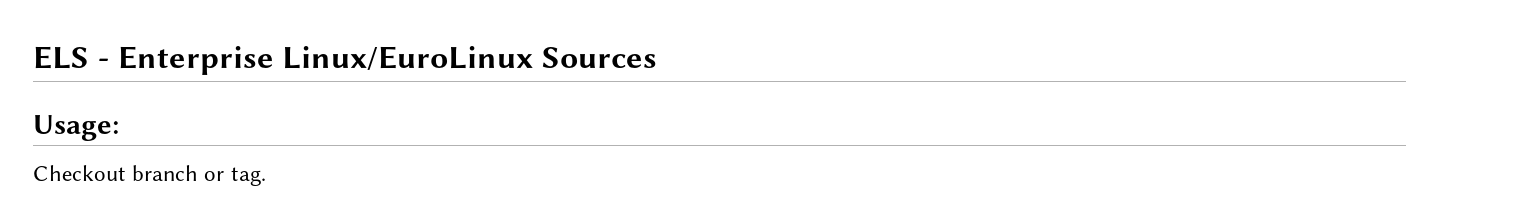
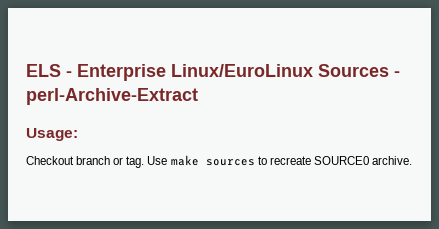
(658, 57) none -> [394,71,400,77] [26,88,198,105] - perl-Archive-Extract
(266, 176) none -> [147,155,412,166] Use make sources to recreate SOURCE0 archive.

